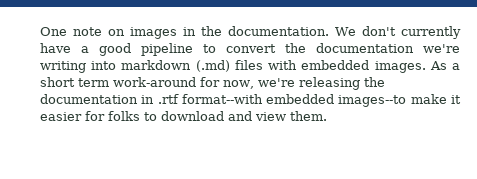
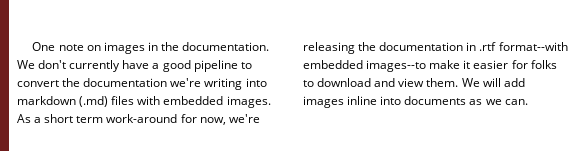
(327, 116) none -> [461,78,525,87] [303,96,528,108] We will add images inline into documents as we can.

